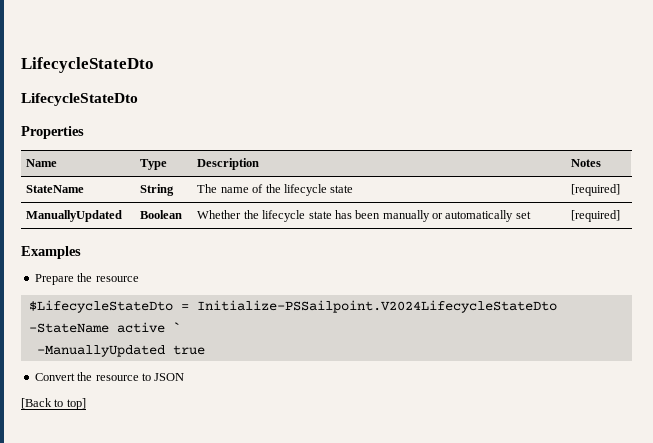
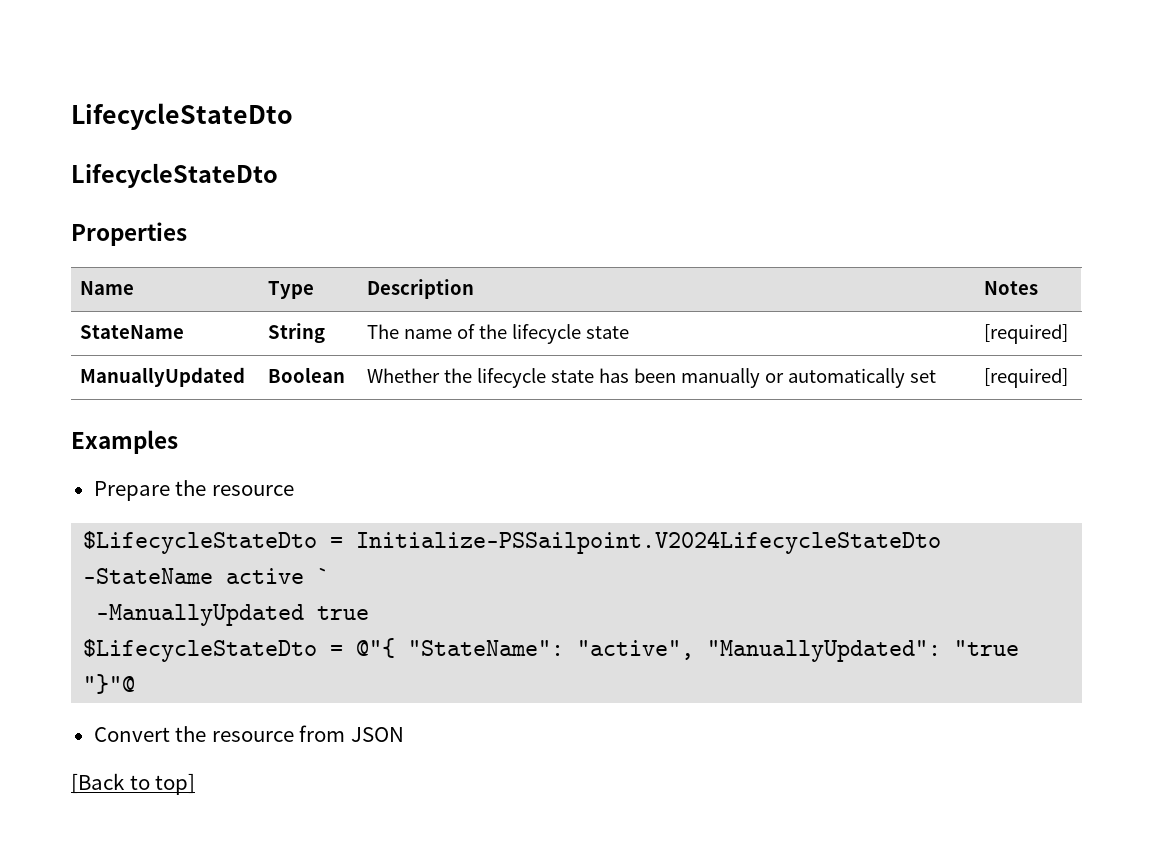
(205, 350) none -> [83,638,1020,662] [83,674,136,694] // $LifecycleStateDto = @"{ "StateName": "active", "ManuallyUpdated": "true "}"@
[141,373,151,381] to -> [299,725,346,742] from

